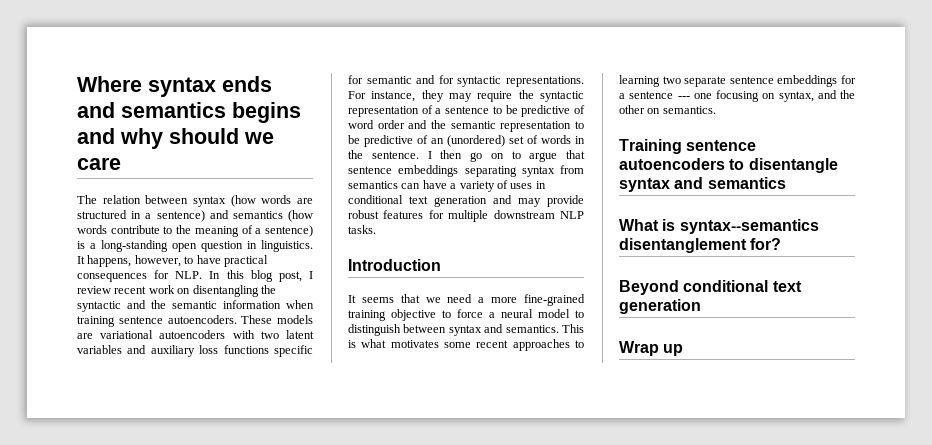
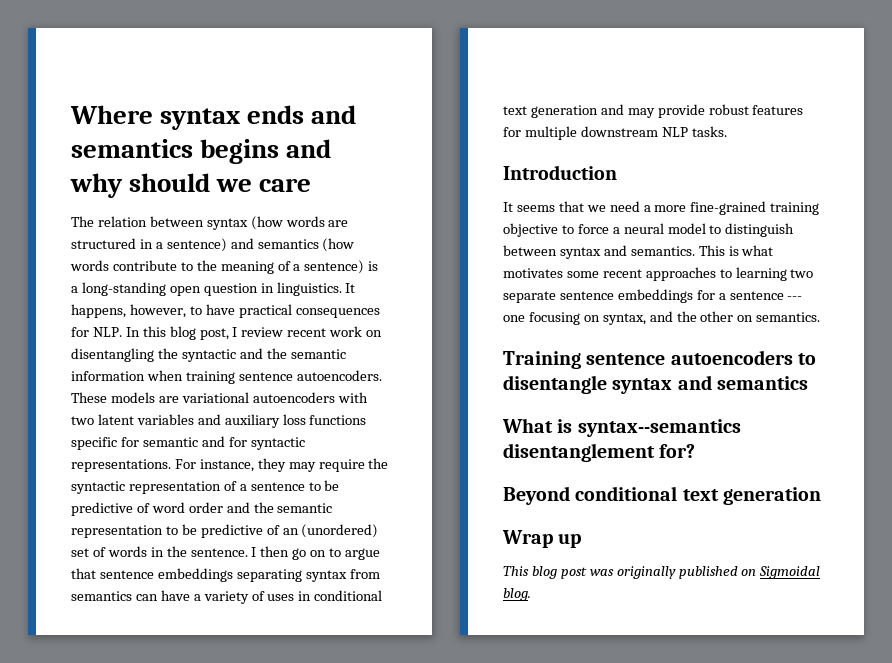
(684, 350) none -> [503,566,821,579] [503,588,531,601] // This blog post was originally published on Sigmoidal blog.

